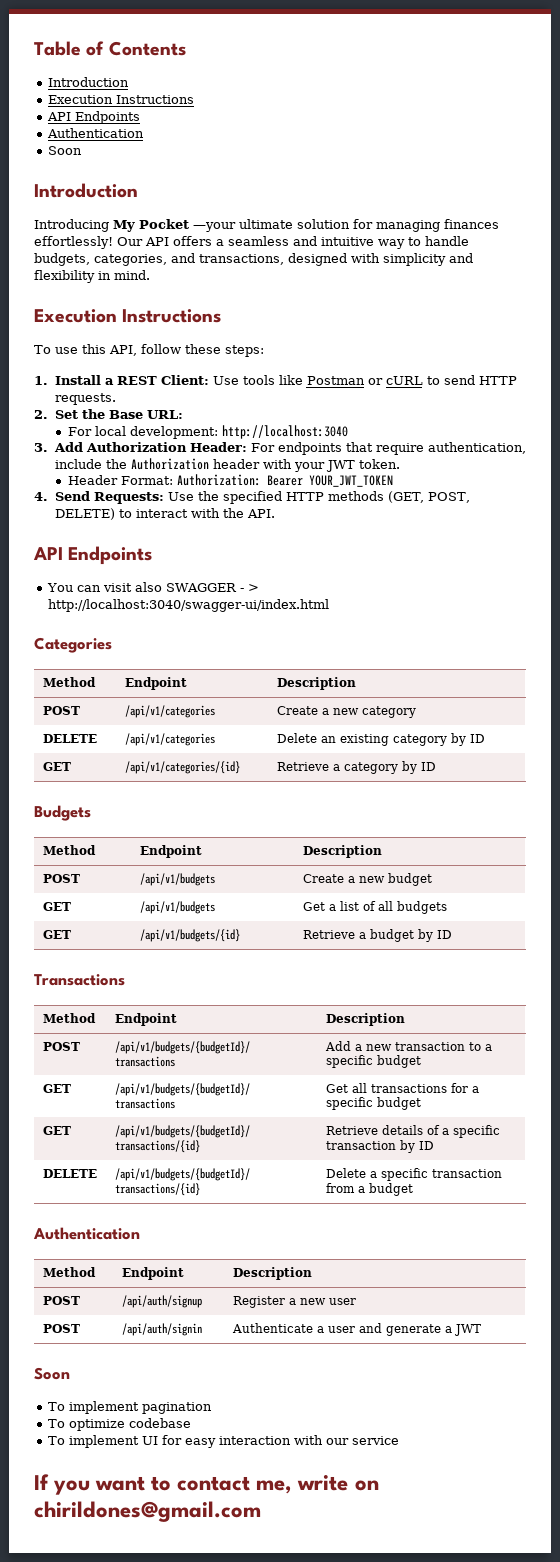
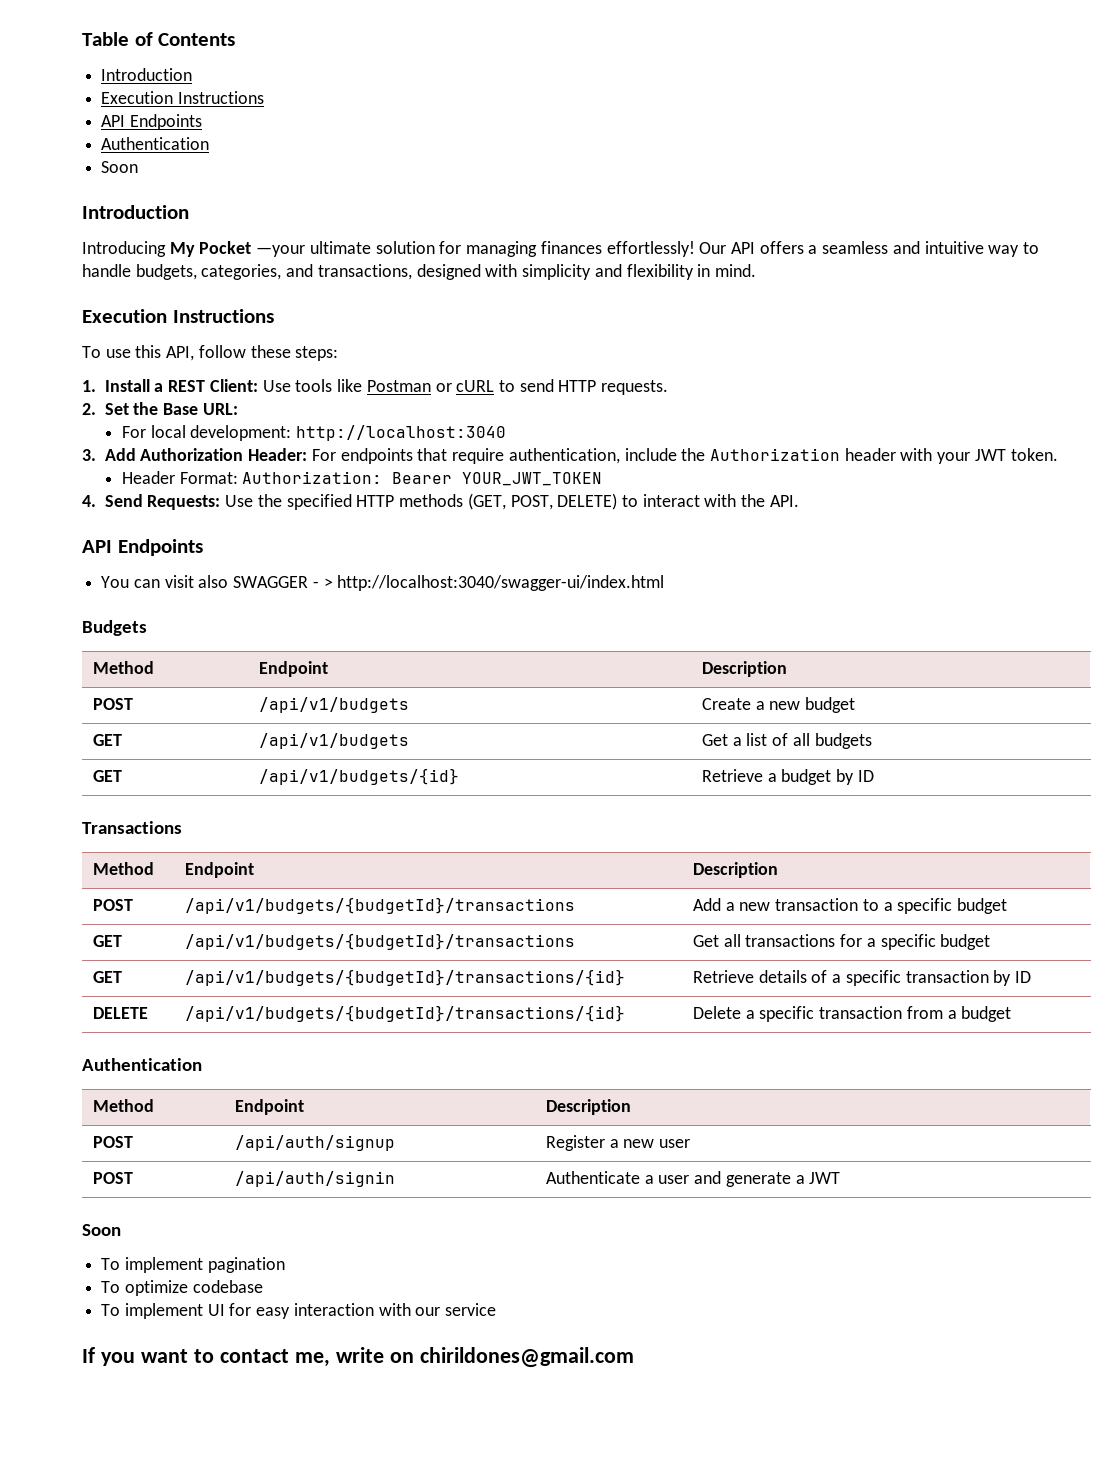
[34,637,112,653] [42,677,96,687] [124,677,187,690] [276,677,356,690] [42,706,80,715] [124,705,215,718] [276,706,416,718] [42,734,97,743] [124,733,215,746] [276,733,485,746] [42,762,71,771] [124,761,240,774] [276,761,436,774] // Categories // Method | Endpoint | Description // POST | /api/v1/categories | Create a new category // DELETE | /api/v1/categories | Delete an existing category by ID // GET | /api/v1/categories/{id} | Retrieve a category by ID -> (665, 583) none

